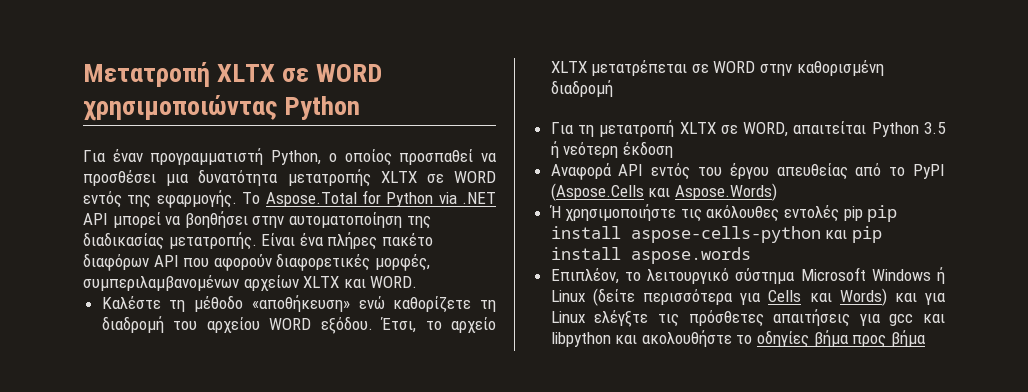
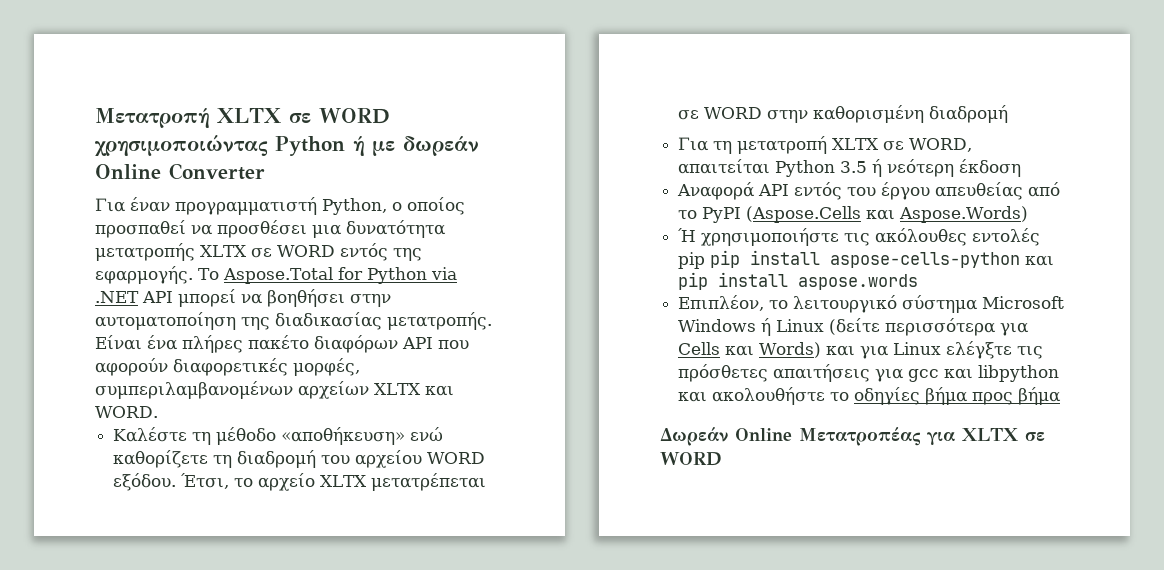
(361, 108) none -> [353,136,479,156] [95,163,265,180] ή με δωρεάν Online Converter
(926, 338) none -> [660,427,1045,446] [660,452,722,466] // Δωρεάν Online Μετατροπέας για XLTX σε WORD

